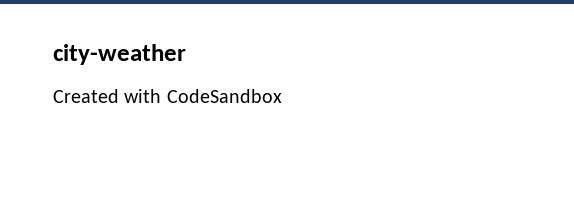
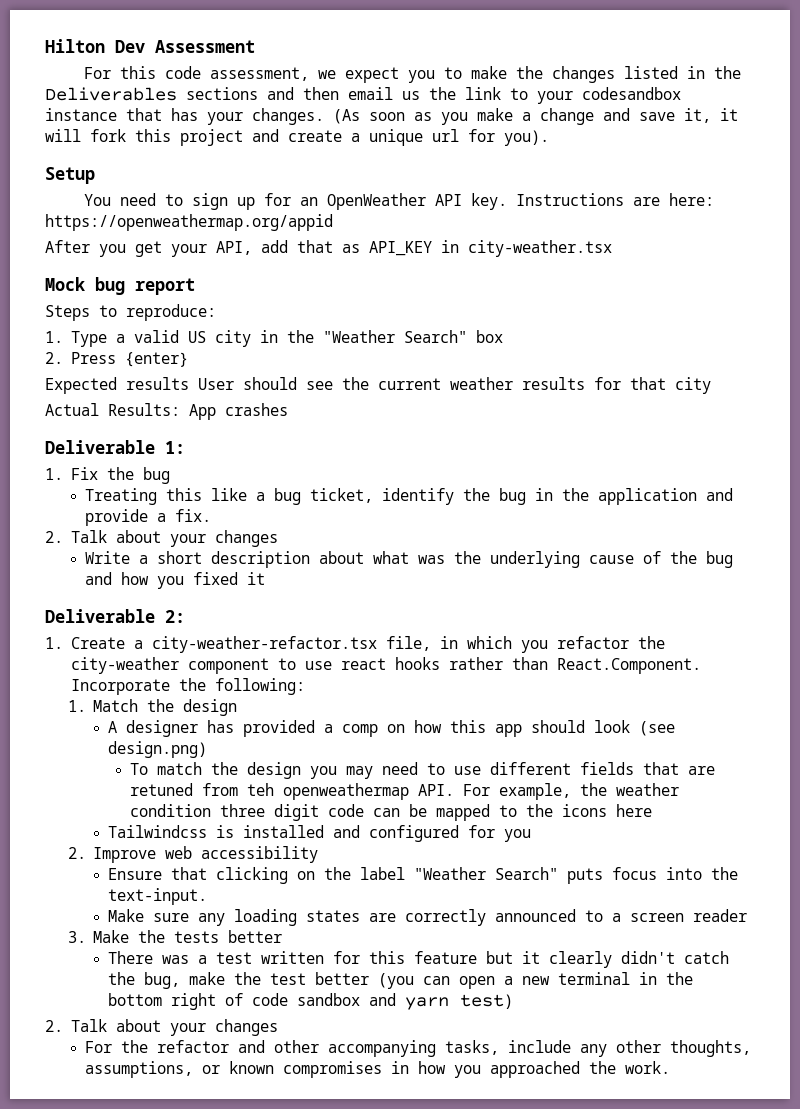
[53,44,186,65] [53,89,282,103] city-weather // Created with CodeSandbox -> [45,39,255,53] [84,66,742,83] [45,87,681,104] [45,108,738,125] [45,129,549,146] [45,167,95,184] [84,193,715,210] [45,214,333,231] [45,240,612,257] [45,277,195,295] [45,304,216,321] [45,330,503,347] [45,352,188,367] [45,377,711,394] [45,403,288,420] [45,440,185,454] [45,467,170,484] [84,488,733,505] [84,509,211,526] [45,530,278,547] [84,551,733,568] [84,572,265,589] [45,609,185,623] [45,636,665,653] [70,657,701,674] [70,678,305,695] [67,699,238,716] [107,720,675,737] [107,741,207,758] [130,762,716,779] [130,783,680,800] [130,804,653,821] [107,825,531,842] [67,846,319,863] [107,867,738,884] [107,888,207,905] [107,909,747,926] [67,930,283,943] [107,951,729,968] [107,972,693,989] [107,993,513,1010] [45,1019,278,1036] [84,1040,751,1057] [84,1061,670,1078] Hilton Dev Assessment // For this code assessment, we expect you to make the changes listed in the Deliverables sections and then email us the link to your codesandbox instance that has your changes. (As soon as you make a change and save it, it will fork this project and create a unique url for you). // Setup // You need to sign up for an OpenWeather API key. Instructions are here: https://openweathermap.org/appid // After you get your API, add that as API_KEY in city-weather.tsx // Mock bug report // Steps to reproduce: // 1. Type a valid US city in the "Weather Search" box // 2. Press {enter} // Expected results User should see the current weather results for that city // Actual Results: App crashes // Deliverable 1: // 1. Fix the bug // Treating this like a bug ticket, identify the bug in the application and provide a fix. // 2. Talk about your changes // Write a short description about what was the underlying cause of the bug and how you fixed it // Deliverable 2: // 1. Create a city-weather-refactor.tsx file, in which you refactor the city-weather component to use react hooks rather than React.Component. Incorporate the following: // 1. Match the design // A designer has provided a comp on how this app should look (see design.png) // To match the design you may need to use different fields that are retuned from teh openweathermap API. For example, the weather condition three digit code can be mapped to the icons here // Tailwindcss is installed and configured for you // 2. Improve web accessibility // Ensure that clicking on the label "Weather Search" puts focus into the text-input. // Make sure any loading states are correctly announced to a screen reader // 3. Make the tests better // There was a test written for this feature but it clearly didn't catch the bug, make the test better (you can open a new terminal in the bottom right of code sandbox and yarn test) // 2. Talk about your changes // For the refactor and other accompanying tasks, include any other thoughts, assumptions, or known compromises in how you approached the work.

